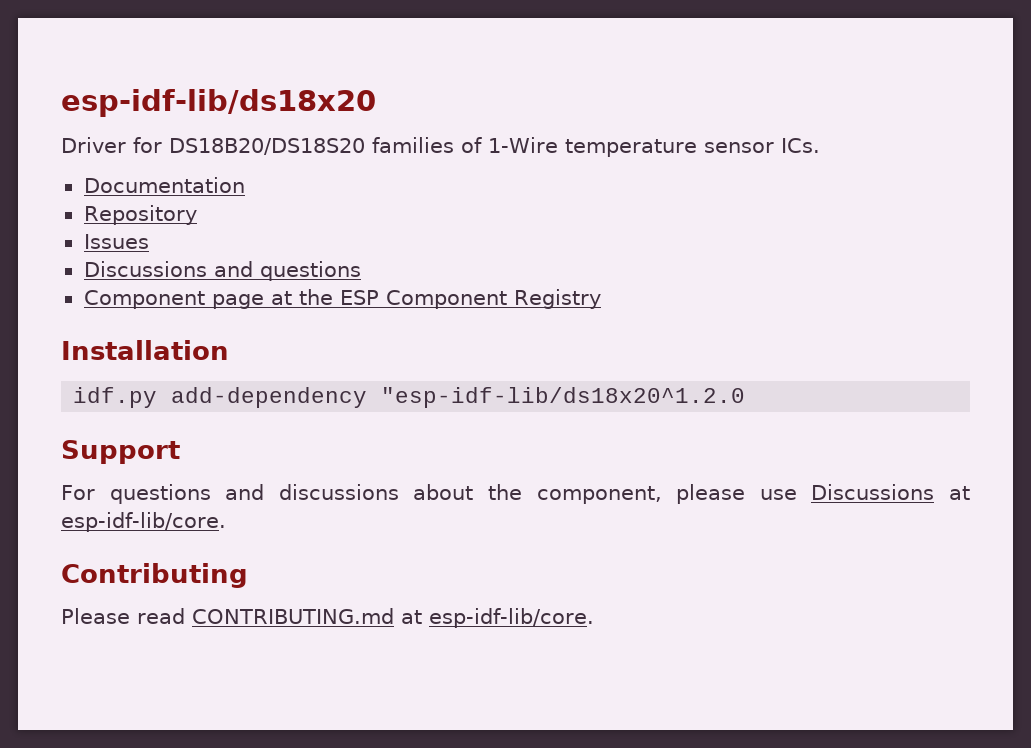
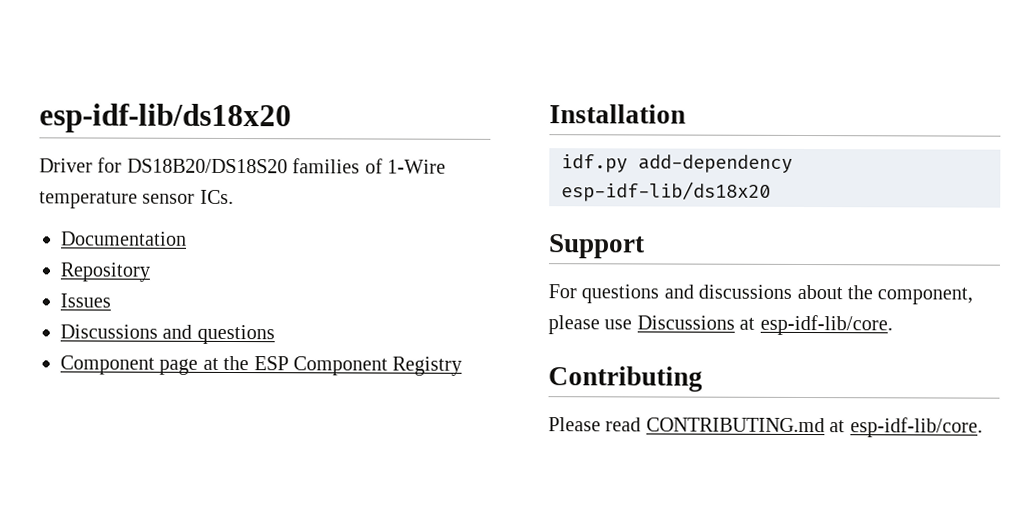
[381,387,746,408] "esp-idf-lib/ds18x20^1.2.0 -> [561,181,771,202] esp-idf-lib/ds18x20

